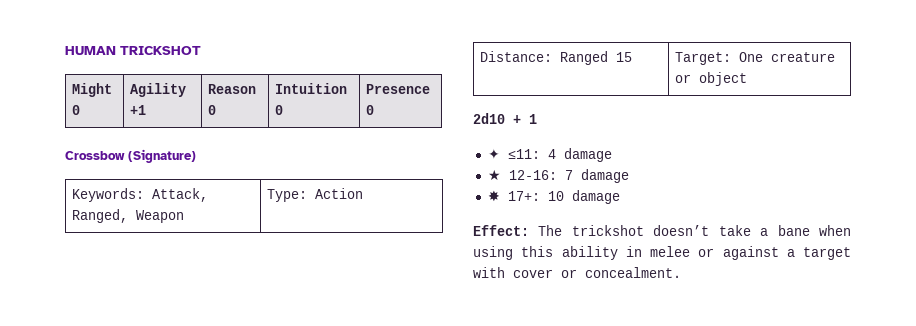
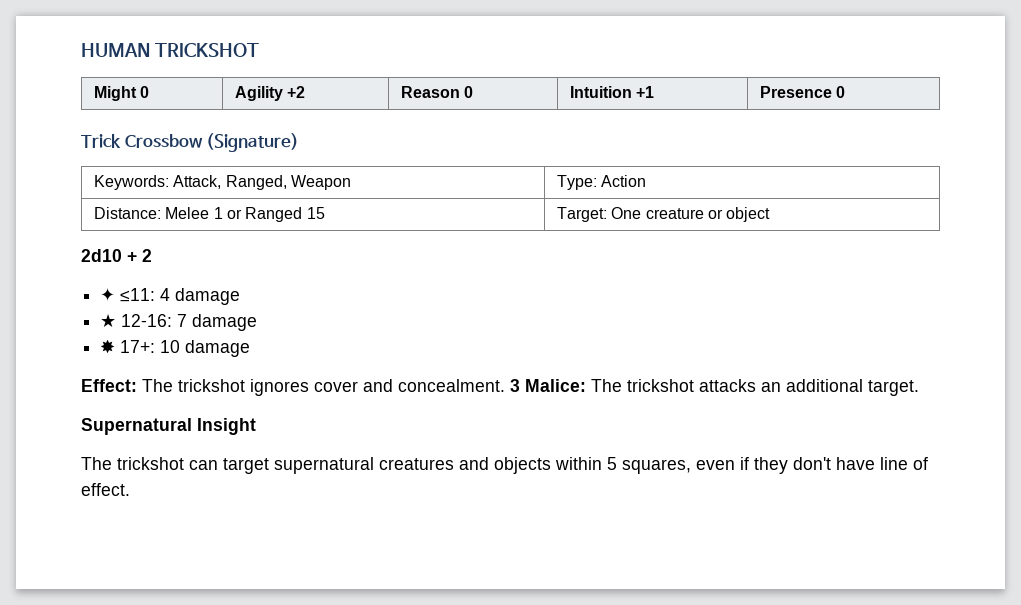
[129,105,146,115] +1 -> [287,86,306,98] +2
[274,105,283,115] 0 -> [636,86,655,98] +1
(374, 110) none -> [81,134,121,148] Trick
(552, 56) none -> [165,207,243,219] Melee 1 or
[529,114,537,124] 1 -> [142,249,152,262] 2
[653,225,851,236] [473,246,851,260] [473,267,681,278] doesn’t take a bane when using this ability in melee or against a target with cover or concealment. -> [250,379,919,396] [81,418,256,435] [81,457,928,474] [81,483,130,496] ignores cover and concealment. 3 Malice: The trickshot attacks an additional target. // Supernatural Insight // The trickshot can target supernatural creatures and objects within 5 squares, even if they don't have line of effect.

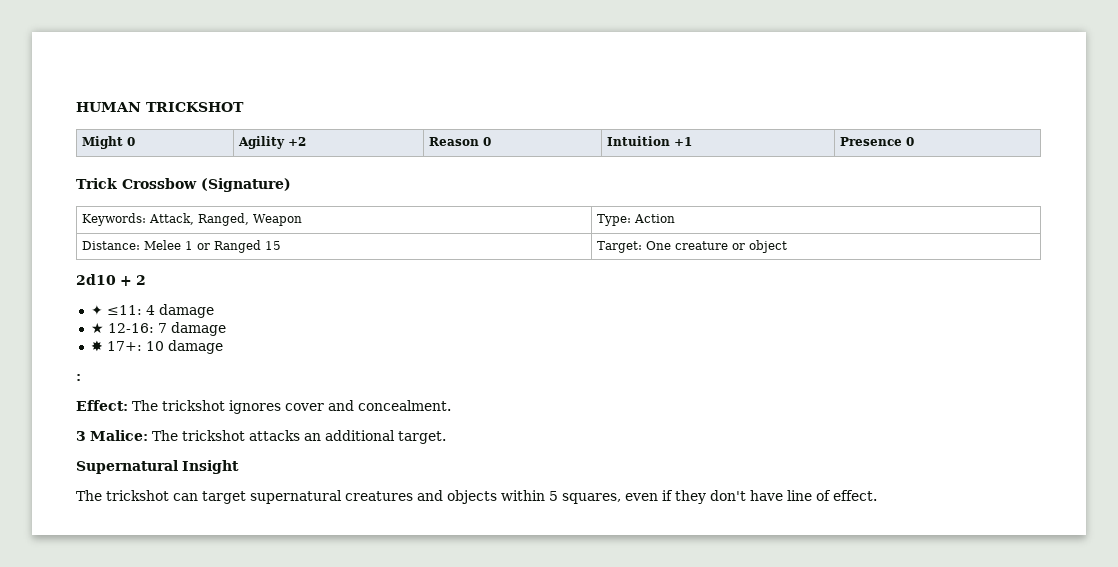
(251, 348) none -> [76,374,81,381] // :
(505, 385) none -> (451, 405) //

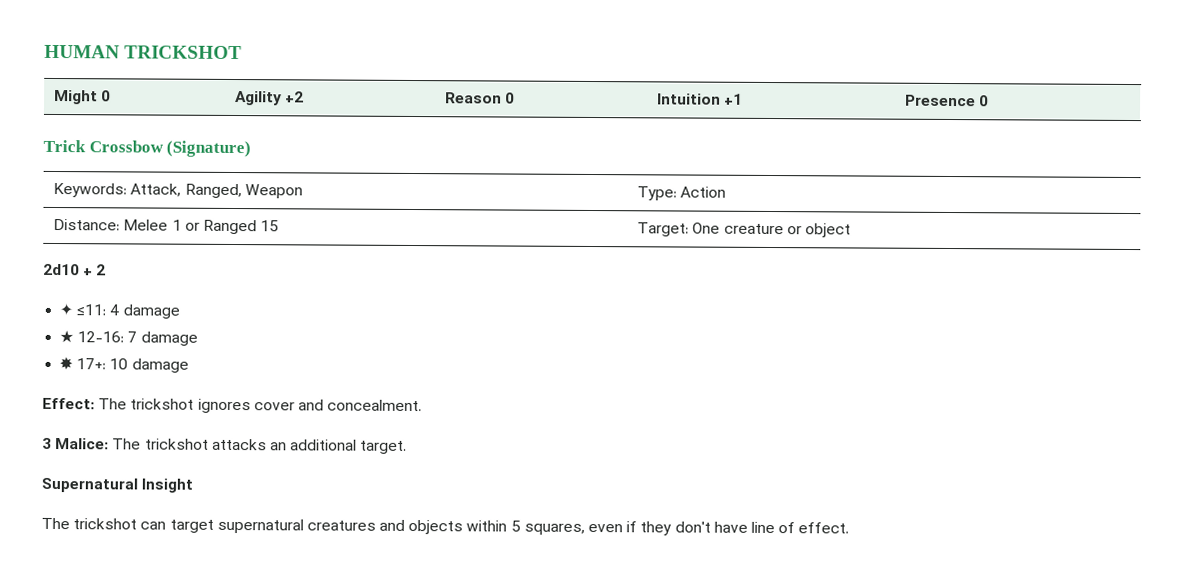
[76,374,81,381] // : -> (189, 365) none

